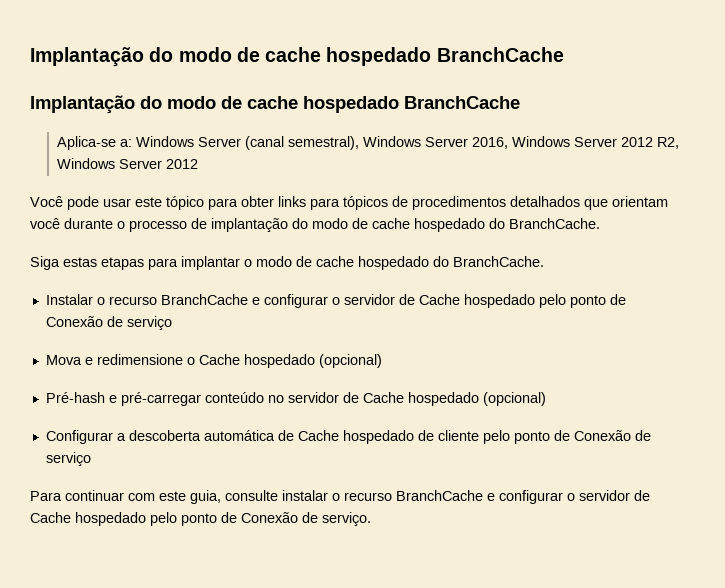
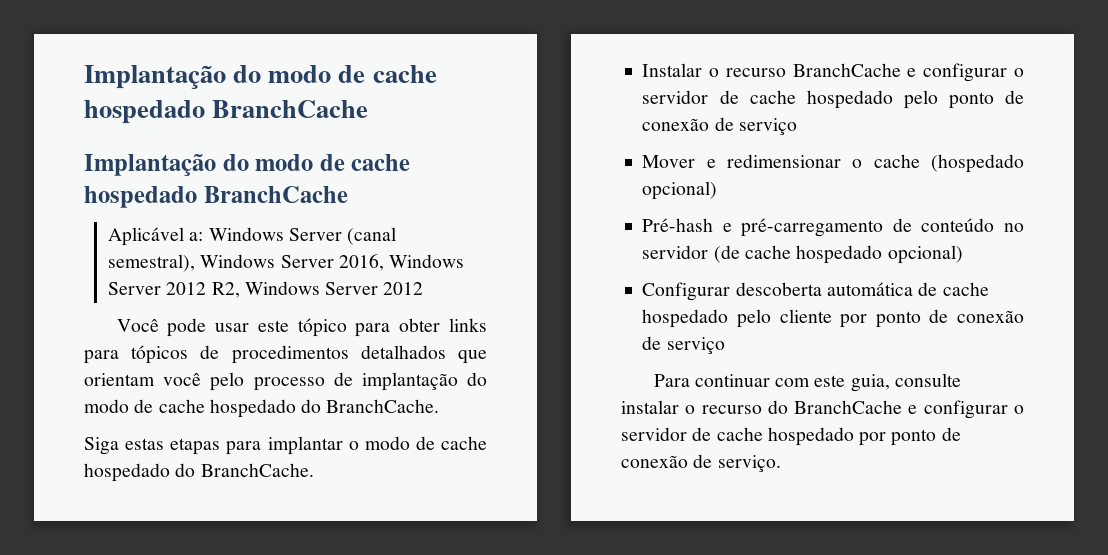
[57,136,117,150] Aplica-se -> [108,227,185,246] Aplicável
[64,218,125,229] durante o -> [210,372,245,391] pelo
[418,294,626,308] [45,316,172,330] [45,354,382,368] Cache hospedado pelo ponto de Conexão de serviço // Mova e redimensione o Cache hospedado (opcional) -> [749,90,1024,109] [642,117,797,135] [642,154,1024,173] [642,181,718,200] cache hospedado pelo ponto de conexão de serviço // Mover e redimensionar o cache (hospedado opcional)
[120,392,201,406] pré-carregar -> [741,218,912,237] pré-carregamento de
[342,392,546,406] de Cache hospedado (opcional) -> [713,245,963,264] (de cache hospedado opcional)
[116,433,126,441] a -> (731, 291) none
[297,430,631,444] Cache hospedado de cliente pelo ponto de Conexão -> [942,282,989,296] [642,309,1024,328] cache hospedado pelo cliente por ponto de conexão
[396,490,650,504] [30,512,298,526] BranchCache e configurar o servidor de Cache hospedado pelo ponto de Conexão -> [767,400,1024,419] [621,427,961,446] [621,455,688,468] do BranchCache e configurar o servidor de cache hospedado por ponto de conexão

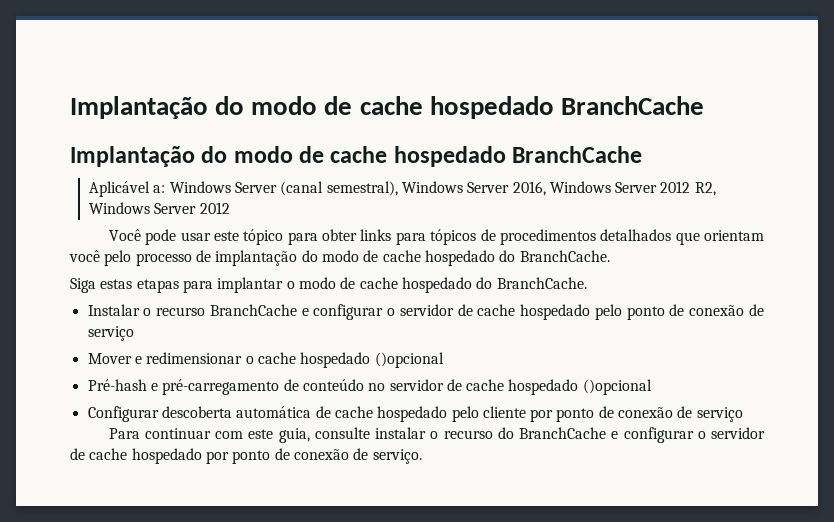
[931,154,1024,173] [642,181,718,200] (hospedado opcional) -> [300,352,444,368] hospedado ()opcional
[713,245,963,264] (de cache hospedado opcional) -> [446,379,652,395] de cache hospedado ()opcional

